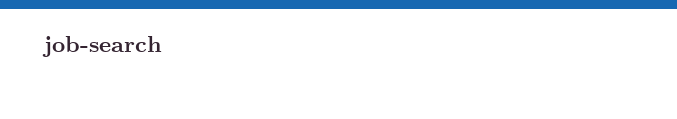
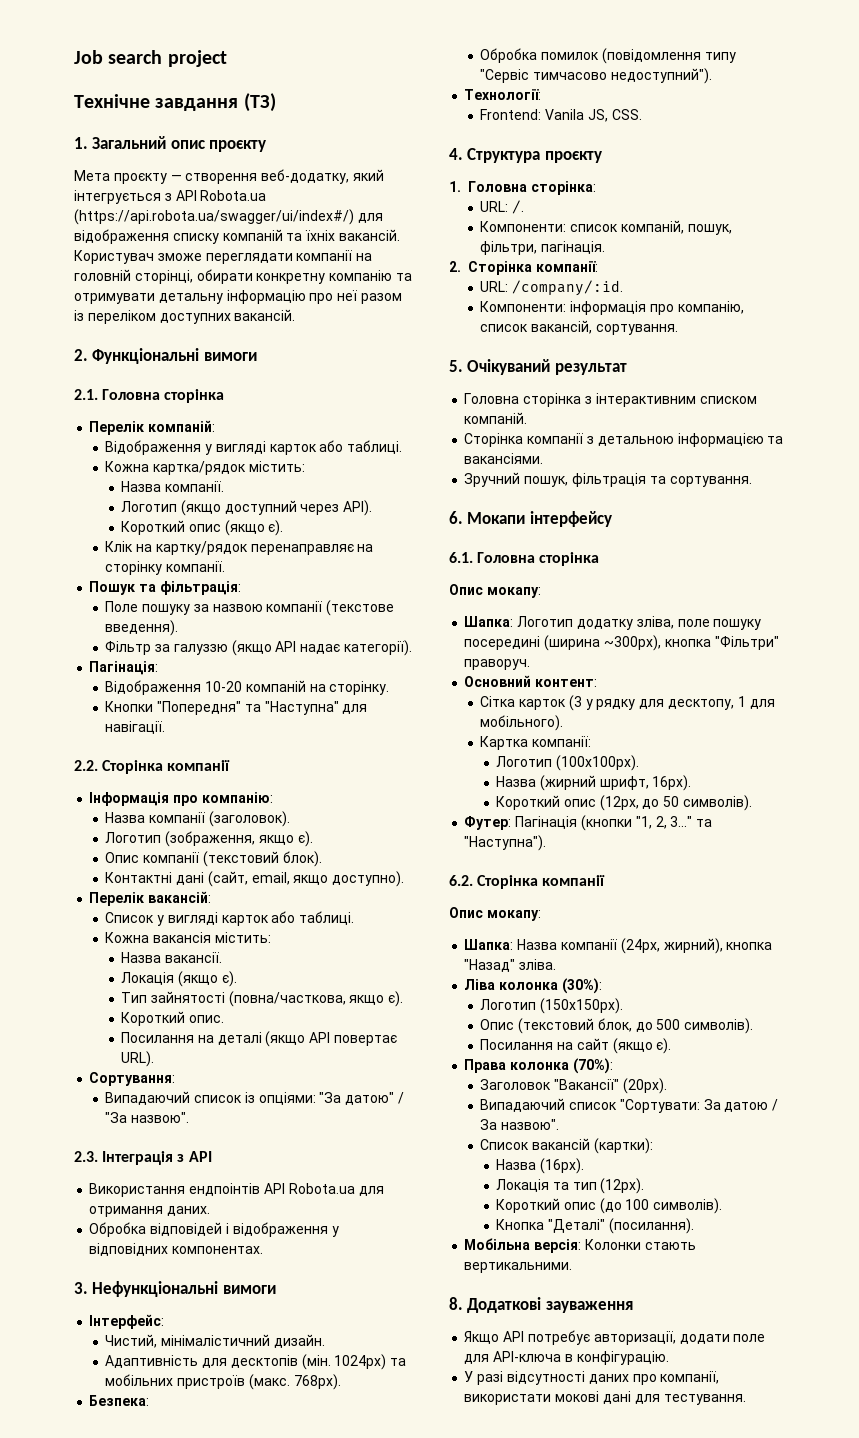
[42,36,162,57] job-search -> [74,50,227,67] [74,93,276,112] [74,136,267,152] [74,169,384,184] [74,190,267,204] [74,209,383,225] [74,229,400,244] [74,250,373,264] [74,269,412,284] [74,290,402,304] [74,309,296,324] [74,348,257,364] [74,389,225,403] [89,420,216,435] [105,440,403,455] [105,461,305,475] [121,481,224,492] [121,500,373,516] [121,520,284,536] [105,541,374,555] [105,561,226,575] [89,581,241,595] [105,600,395,616] [105,620,179,636] [105,640,412,656] [89,661,159,675] [105,680,390,695] [105,701,368,715] [105,721,166,734] [74,760,231,774] [89,792,273,806] [105,811,290,827] [105,831,313,847] [105,851,322,867] [105,871,405,887] [89,891,212,906] [105,911,355,926] [105,932,271,943] [121,952,222,963] [121,971,237,987] [121,991,404,1007] [121,1011,224,1026] [121,1031,398,1047] [121,1051,155,1067] [89,1072,176,1086] [105,1091,404,1105] [105,1112,190,1123] [74,1151,212,1165] [89,1183,384,1197] [89,1206,211,1217] [89,1222,339,1237] [89,1243,264,1256] [74,1281,276,1297] [89,1314,165,1329] [105,1334,325,1348] [105,1354,407,1370] [105,1374,341,1390] [89,1395,150,1406] [480,48,736,64] [480,68,712,84] [464,89,542,100] [480,109,642,122] [449,148,602,163] [449,181,596,195] [480,200,525,214] [480,220,732,235] [480,241,606,255] [449,261,598,275] [480,280,624,296] [480,301,744,315] [480,320,678,335] [449,359,627,375] [464,393,757,407] [464,412,528,424] [464,433,784,447] [464,453,544,464] [464,472,752,487] [449,511,612,527] [449,552,600,566] [449,584,541,598] [464,616,762,630] [464,635,779,651] [464,659,531,670] [464,675,598,687] [480,695,775,711] [480,715,564,731] [480,736,592,750] [496,755,639,771] [496,775,692,791] [496,795,753,811] [464,815,713,831] [464,835,547,851] [449,875,606,889] [449,907,541,921] [464,938,773,954] [464,959,557,972] [464,978,602,994] [480,998,624,1014] [480,1018,754,1034] [480,1038,672,1054] [464,1058,613,1074] [480,1078,667,1094] [480,1098,779,1113] [480,1119,560,1130] [480,1138,653,1154] [496,1158,584,1174] [496,1178,645,1194] [496,1198,723,1214] [496,1218,694,1234] [464,1238,696,1253] [464,1262,573,1273] [449,1297,633,1313] [464,1330,766,1345] [464,1351,669,1365] [464,1371,720,1385] [464,1391,746,1405] Job search project // Технічне завдання (ТЗ) // 1. Загальний опис проєкту // Мета проєкту — створення веб-додатку, який інтегрується з API Robota.ua (https://api.robota.ua/swagger/ui/index#/) для відображення списку компаній та їхніх вакансій. Користувач зможе переглядати компанії на головній сторінці, обирати конкретну компанію та отримувати детальну інформацію про неї разом із переліком доступних вакансій. // 2. Функціональні вимоги // 2.1. Головна сторінка // Перелік компаній: // Відображення у вигляді карток або таблиці. // Кожна картка/рядок містить: // Назва компанії. // Логотип (якщо доступний через API). // Короткий опис (якщо є). // Клік на картку/рядок перенаправляє на сторінку компанії. // Пошук та фільтрація: // Поле пошуку за назвою компанії (текстове введення). // Фільтр за галуззю (якщо API надає категорії). // Пагінація: // Відображення 10-20 компаній на сторінку. // Кнопки "Попередня" та "Наступна" для навігації. // 2.2. Сторінка компанії // Інформація про компанію: // Назва компанії (заголовок). // Логотип (зображення, якщо є). // Опис компанії (текстовий блок). // Контактні дані (сайт, email, якщо доступно). // Перелік вакансій: // Список у вигляді карток або таблиці. // Кожна вакансія містить: // Назва вакансії. // Локація (якщо є). // Тип зайнятості (повна/часткова, якщо є). // Короткий опис. // Посилання на деталі (якщо API повертає URL). // Сортування: // Випадаючий список із опціями: "За датою" / "За назвою". // 2.3. Інтеграція з API // Використання ендпоінтів API Robota.ua для отримання даних. // Обробка відповідей і відображення у відповідних компонентах. // 3. Нефункціональні вимоги // Інтерфейс: // Чистий, мінімалістичний дизайн. // Адаптивність для десктопів (мін. 1024px) та мобільних пристроїв (макс. 768px). // Безпека: // Обробка помилок (повідомлення типу "Сервіс тимчасово недоступний"). // Технології: // Frontend: Vanila JS, CSS. // 4. Структура проєкту // 1. Головна сторінка: // URL: /. // Компоненти: список компаній, пошук, фільтри, пагінація. // 2. Сторінка компанії: // URL: /company/:id. // Компоненти: інформація про компанію, список вакансій, сортування. // 5. Очікуваний результат // Головна сторінка з інтерактивним списком компаній. // Сторінка компанії з детальною інформацією та вакансіями. // Зручний пошук, фільтрація та сортування. // 6. Мокапи інтерфейсу // 6.1. Головна сторінка // Опис мокапу: // Шапка: Логотип додатку зліва, поле пошуку посередині (ширина ~300px), кнопка "Фільтри" праворуч. // Основний контент: // Сітка карток (3 у рядку для десктопу, 1 для мобільного). // Картка компанії: // Логотип (100x100px). // Назва (жирний шрифт, 16px). // Короткий опис (12px, до 50 символів). // Футер: Пагінація (кнопки "1, 2, 3..." та "Наступна"). // 6.2. Сторінка компанії // Опис мокапу: // Шапка: Назва компанії (24px, жирний), кнопка "Назад" зліва. // Ліва колонка (30%): // Логотип (150x150px). // Опис (текстовий блок, до 500 символів). // Посилання на сайт (якщо є). // Права колонка (70%): // Заголовок "Вакансії" (20px). // Випадаючий список "Сортувати: За датою / За назвою". // Список вакансій (картки): // Назва (16px). // Локація та тип (12px). // Короткий опис (до 100 символів). // Кнопка "Деталі" (посилання). // Мобільна версія: Колонки стають вертикальними. // 8. Додаткові зауваження // Якщо API потребує авторизації, додати поле для API-ключа в конфігурацію. // У разі відсутності даних про компанії, використати мокові дані для тестування.

